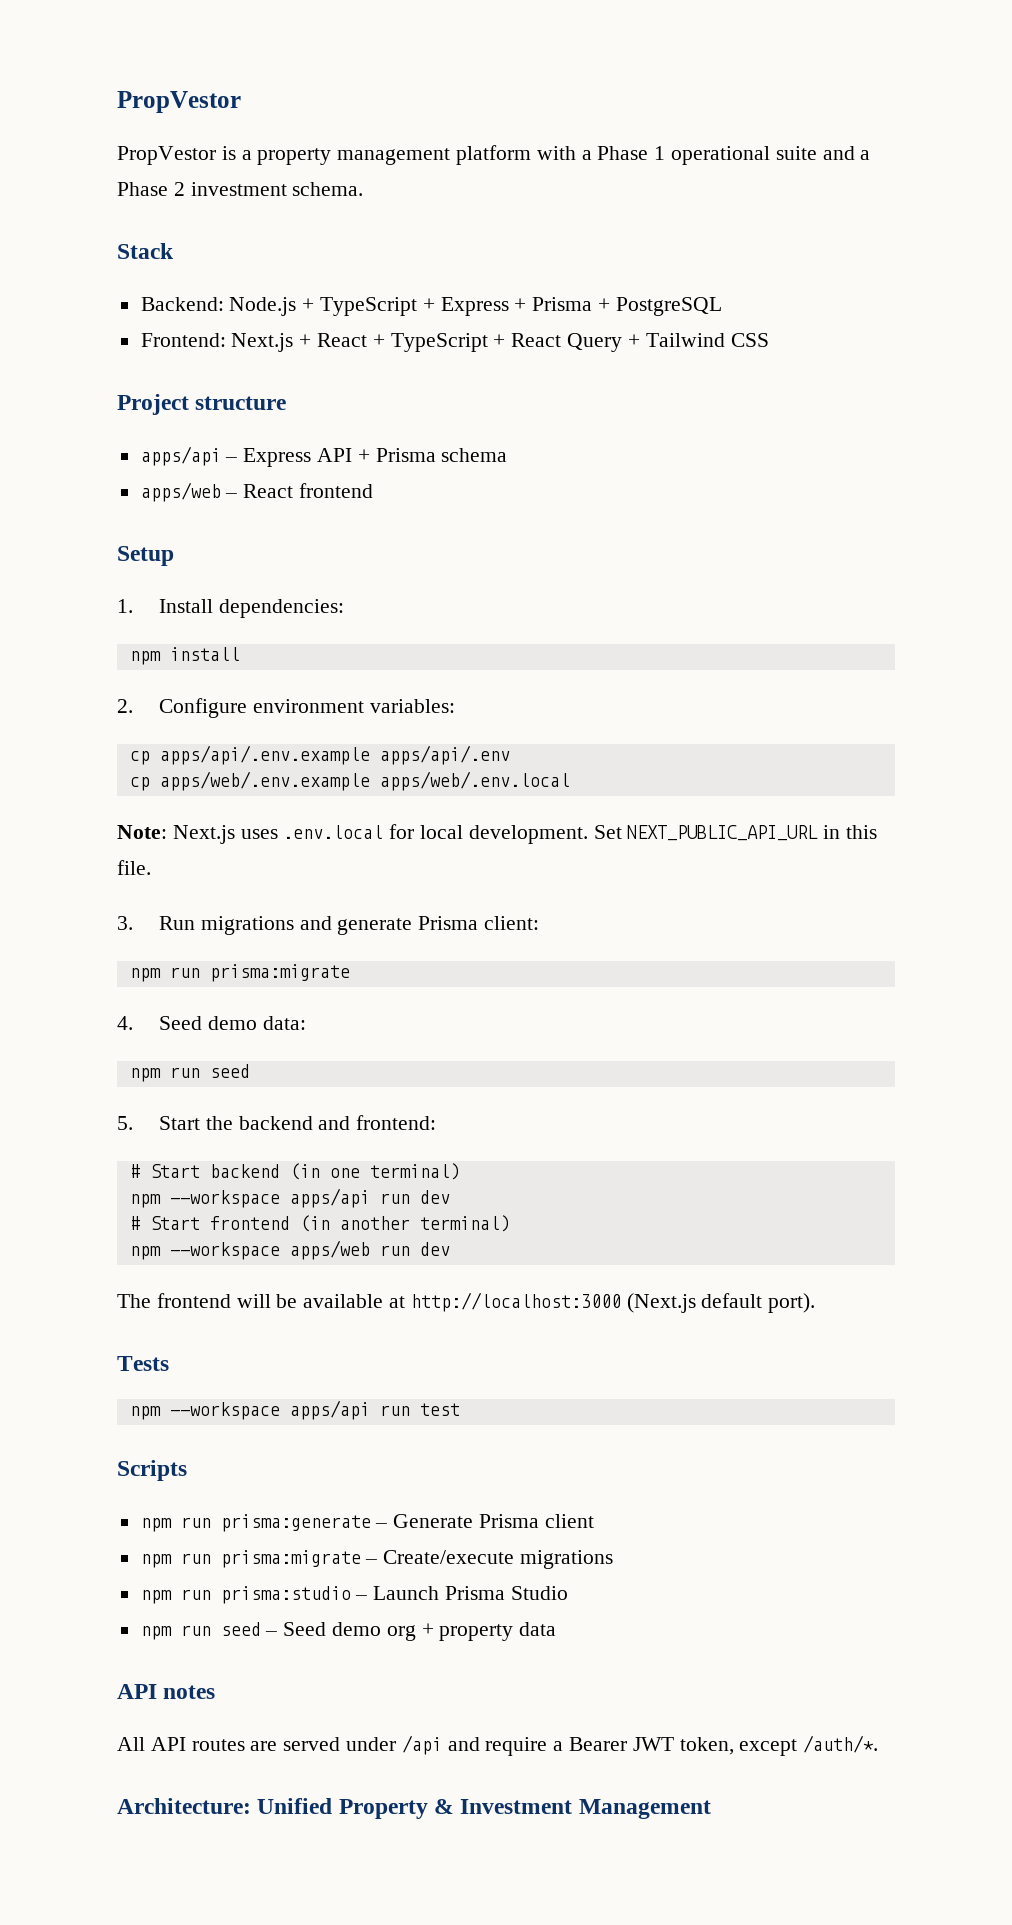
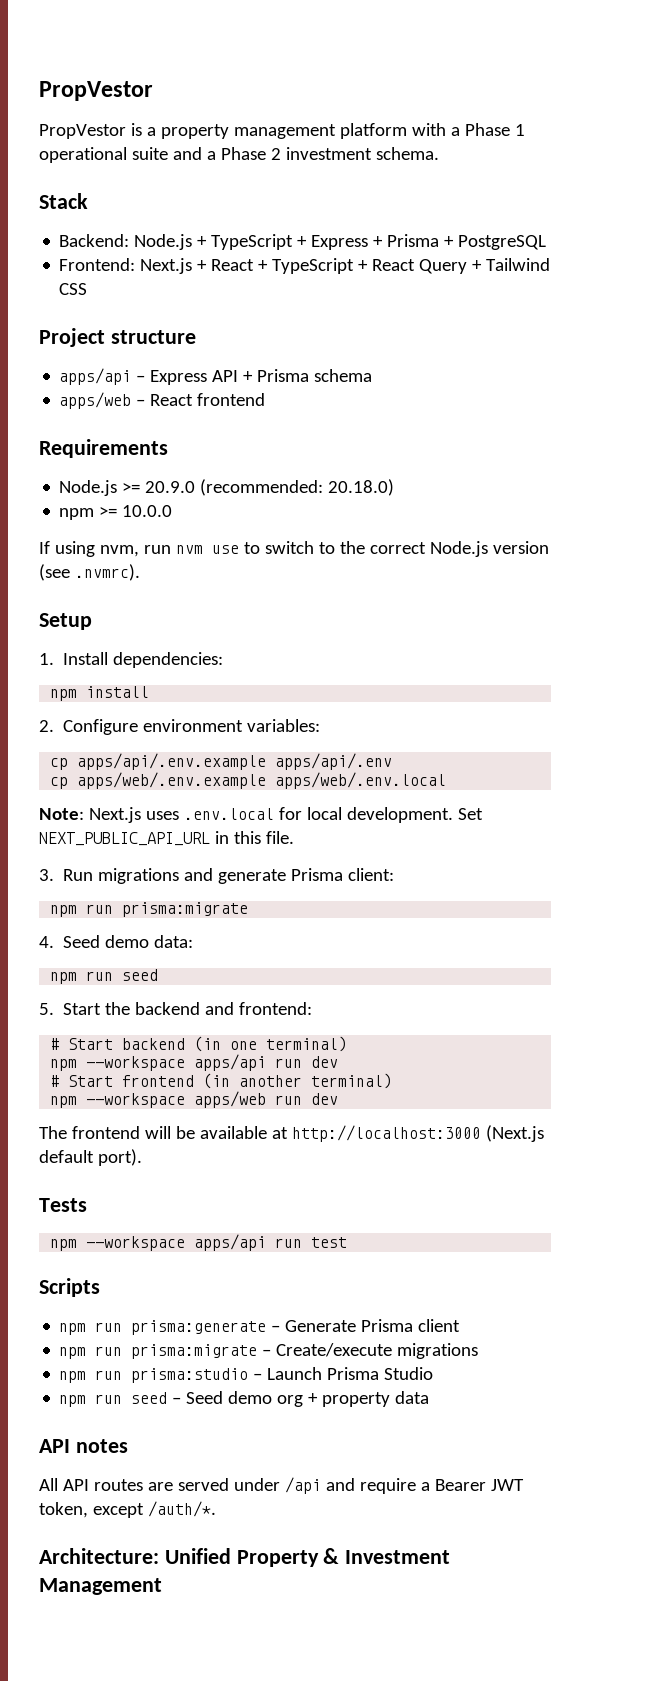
(374, 490) none -> [39,439,168,458] [59,479,395,496] [59,505,173,520] [39,541,549,557] [39,564,140,581] // Requirements // Node.js >= 20.9.0 (recommended: 20.18.0) // npm >= 10.0.0 // If using nvm, run nvm use to switch to the correct Node.js version (see .nvmrc).

